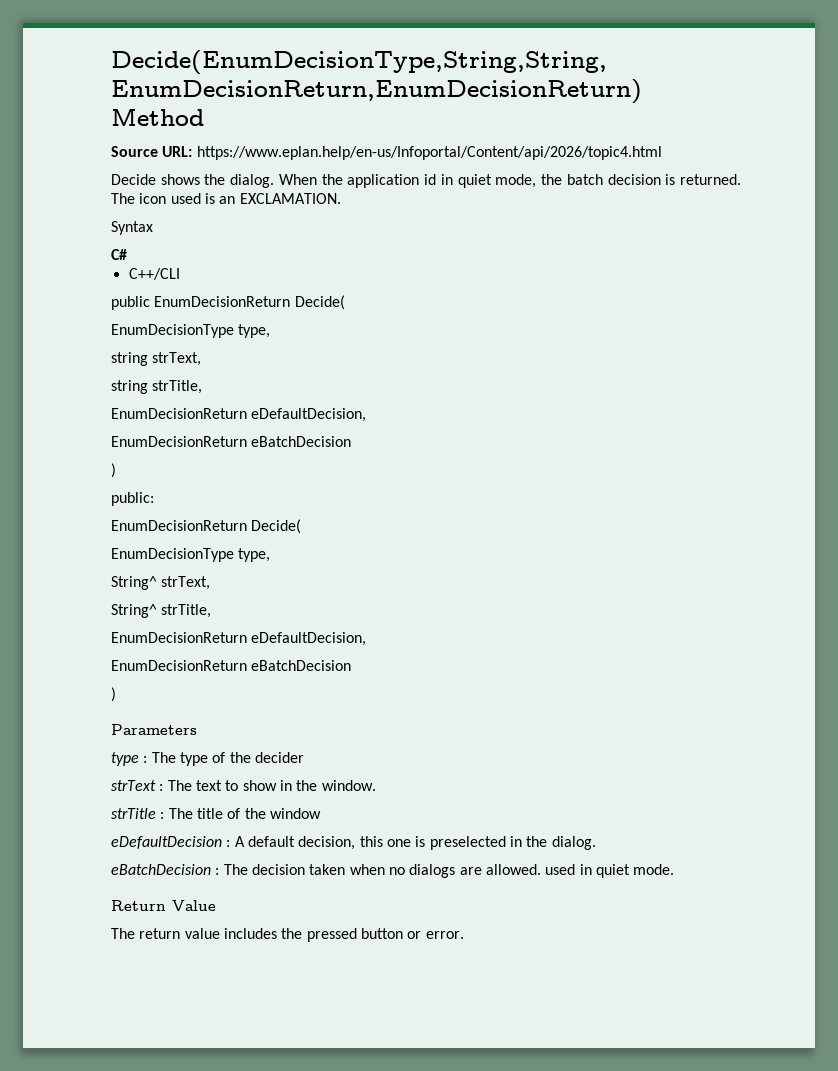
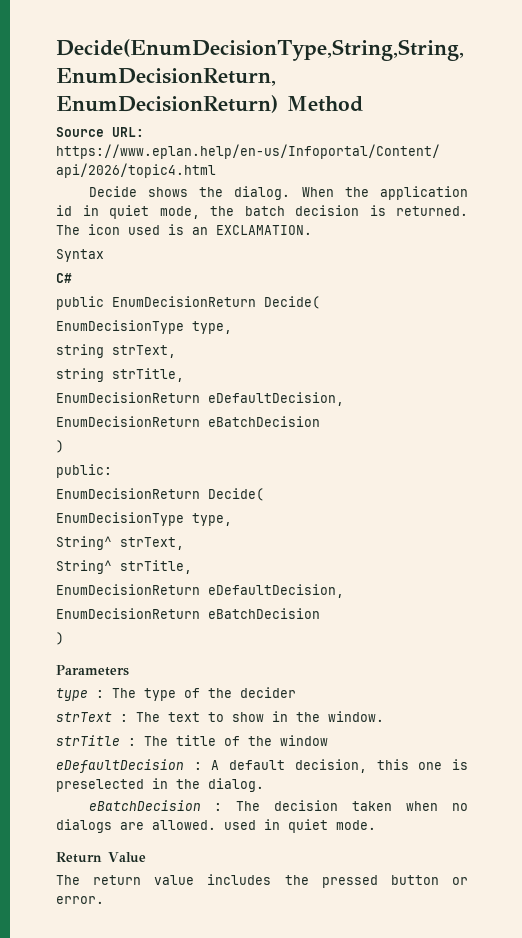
[128,268,180,280] // C++/CLI -> (72, 278) none

